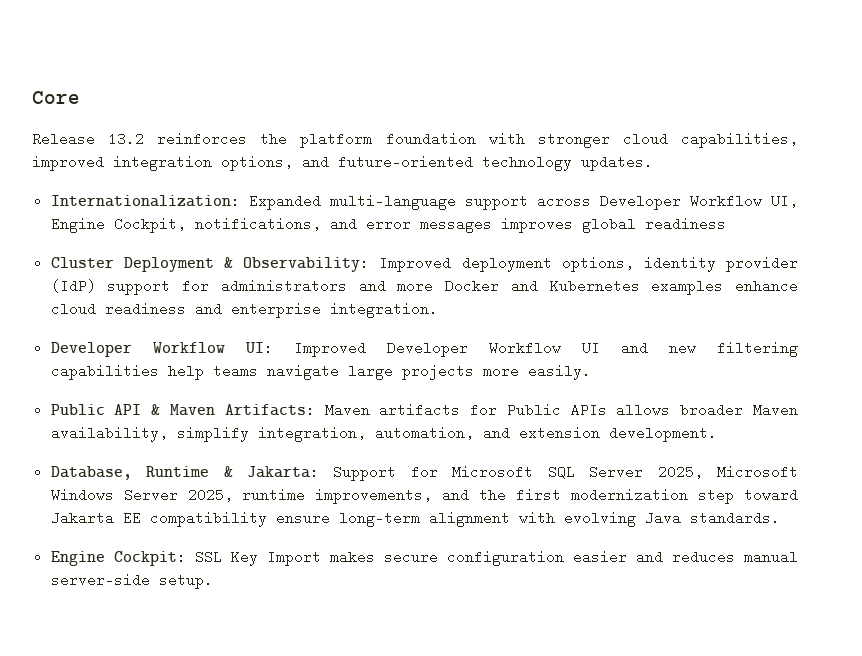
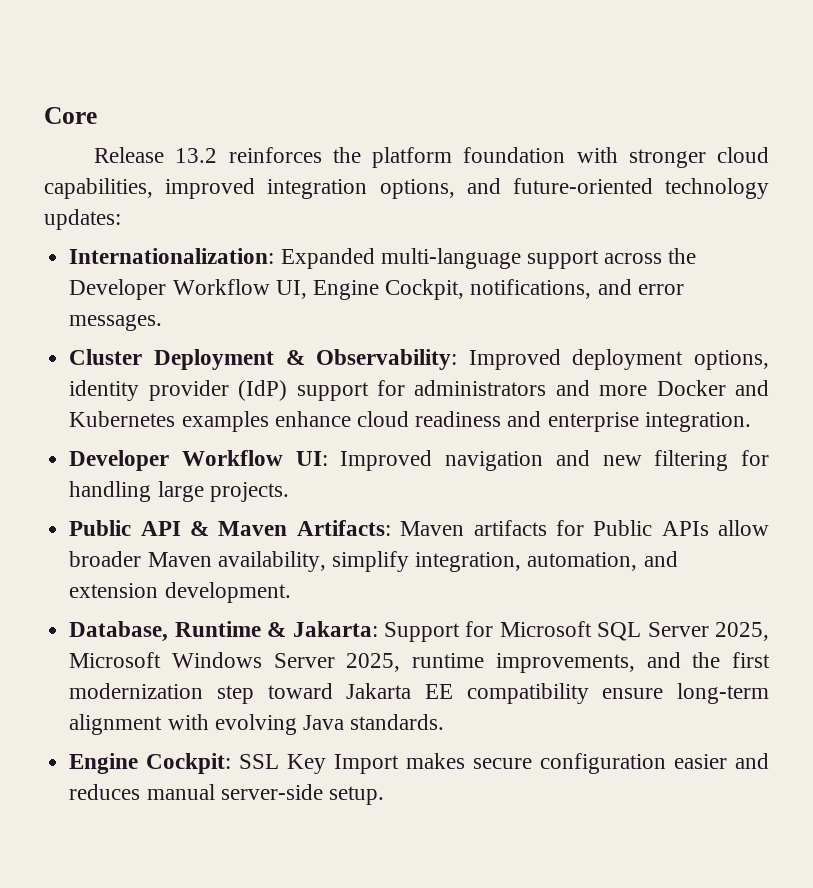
[581,155,653,171] updates. -> [44,209,121,230] updates:
(591, 201) none -> [668,248,697,264] the
[419,217,726,233] messages improves global readiness -> [69,314,163,331] messages.
[386,341,798,357] [50,364,591,380] Developer Workflow UI and new filtering capabilities help teams navigate large projects more easily. -> [445,450,769,471] [69,481,289,502] navigation and new filtering for handling large projects.
[616,403,671,417] allows -> [718,520,770,536] allow

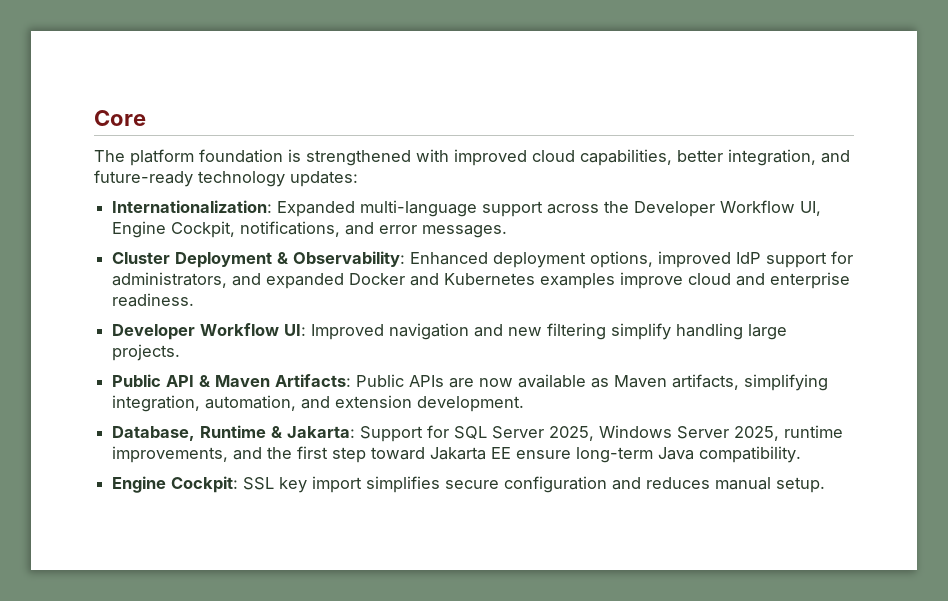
[94,147,769,168] [44,178,653,199] Release 13.2 reinforces the platform foundation with stronger cloud capabilities, improved integration options, and future-oriented -> [94,149,850,166] [94,170,193,187] The platform foundation is strengthened with improved cloud capabilities, better integration, and future-ready
[468,349,561,370] Improved -> [410,252,489,265] Enhanced
[69,380,648,401] identity provider (IdP) support for administrators and more -> [658,251,854,268] [112,272,345,289] improved IdP support for administrators, and expanded
[274,411,502,427] enhance cloud readiness -> [620,272,732,289] improve cloud
[644,412,751,432] integration. -> [112,293,195,307] readiness.
[740,450,769,466] for -> [611,323,672,340] simplify
[400,520,770,536] [69,551,409,572] Maven artifacts for Public APIs allow broader Maven availability, simplify -> [356,374,829,391] Public APIs are now available as Maven artifacts, simplifying
[499,621,592,637] Microsoft -> (450, 431) none
[69,652,162,668] Microsoft -> (595, 433) none
[69,683,204,699] modernization -> (329, 452) none
[466,683,589,704] compatibility -> (512, 453) none
[69,714,445,735] alignment with evolving Java standards. -> [658,446,802,463] Java compatibility.
[287,753,466,774] Key Import makes -> [279,476,441,493] key import simplifies
[674,754,728,769] easier -> (608, 484) none
[220,784,323,800] server-side -> (772, 483) none

